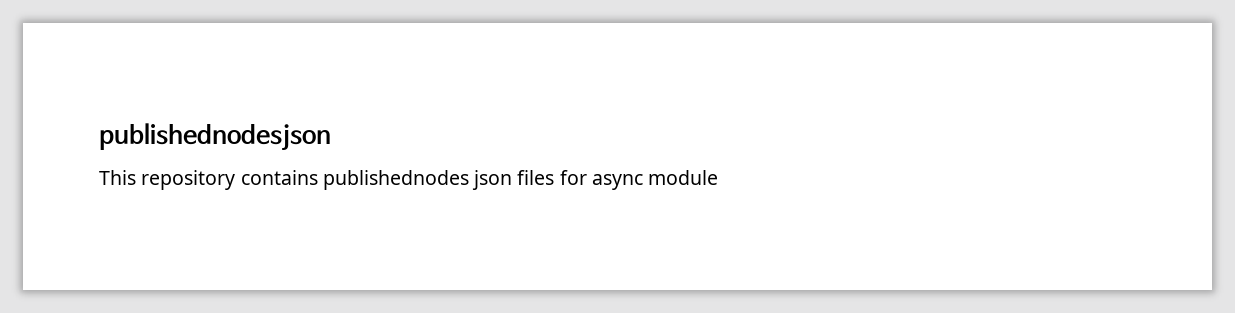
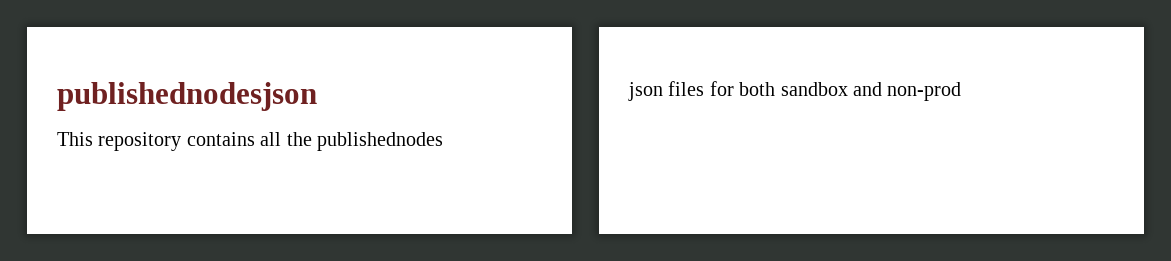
(318, 177) none -> [260,132,312,146] all the
[591,170,719,190] async module -> [739,82,962,101] both sandbox and non-prod

